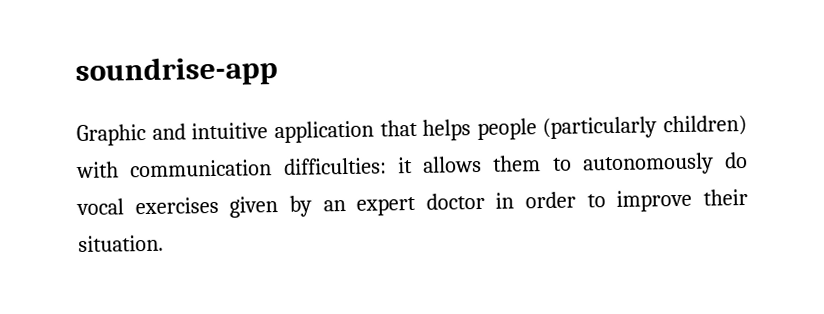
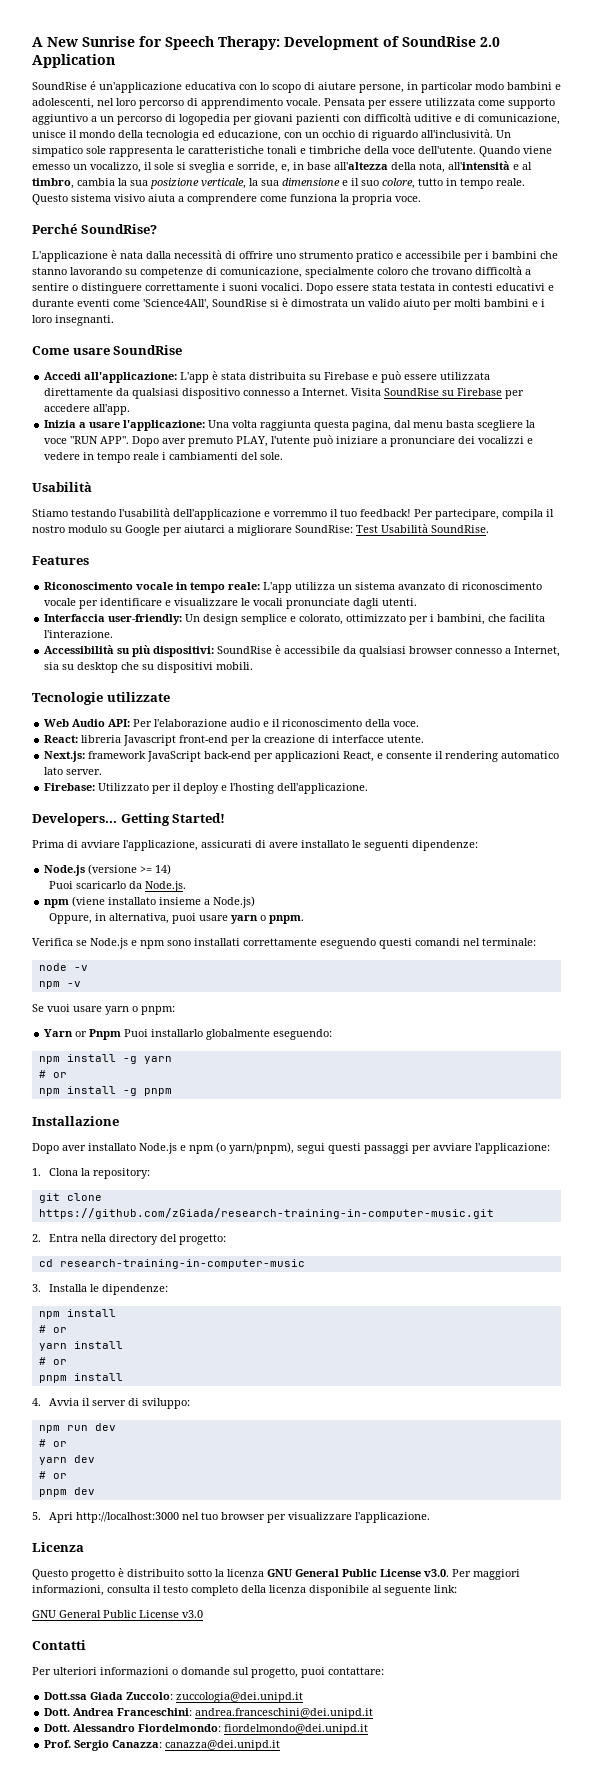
[75,56,278,88] [76,114,747,147] [76,151,748,179] [76,188,748,218] [78,234,164,253] soundrise-app // Graphic and intuitive application that helps people (particularly children) with communication difficulties: it allows them to autonomously do vocal exercises given by an expert doctor in order to improve their situation. -> [32,36,500,50] [32,54,115,68] [32,81,561,93] [32,98,555,109] [32,113,560,125] [32,129,511,141] [32,146,552,157] [32,161,532,173] [32,178,525,189] [32,194,421,205] [32,224,157,234] [32,250,558,262] [32,266,531,278] [32,283,554,294] [32,298,545,310] [32,315,114,326] [32,345,183,355] [44,371,491,383] [44,388,525,399] [44,404,131,415] [44,420,536,431] [44,435,534,447] [44,452,284,463] [32,482,92,492] [32,508,554,520] [32,524,489,536] [32,556,89,565] [44,582,543,593] [44,598,418,609] [44,614,546,625] [44,630,114,638] [44,645,561,657] [44,662,254,673] [32,692,170,705] [44,719,420,727] [44,735,425,746] [44,751,560,762] [44,767,103,775] [44,783,369,794] [32,813,226,826] [32,840,478,851] [44,864,172,876] [49,881,187,892] [44,896,256,908] [49,913,305,924] [32,938,536,949] [38,963,88,971] [38,981,81,989] [32,1004,175,1015] [44,1029,333,1040] [38,1054,172,1064] [38,1070,67,1078] [38,1086,172,1096] [32,1116,119,1126] [32,1142,550,1154] [32,1168,151,1179] [38,1193,102,1203] [38,1208,494,1219] [32,1234,227,1245] [38,1259,305,1269] [32,1284,169,1295] [38,1309,116,1319] [38,1325,67,1333] [38,1341,123,1351] [38,1357,67,1365] [38,1373,123,1383] [32,1398,191,1409] [38,1423,116,1433] [38,1439,67,1447] [38,1455,95,1465] [38,1471,67,1479] [38,1487,95,1497] [32,1512,431,1523] [32,1542,84,1552] [32,1568,520,1580] [32,1585,457,1596] [32,1610,203,1618] [32,1640,86,1650] [32,1667,384,1678] [44,1692,304,1703] [44,1708,374,1719] [44,1724,369,1735] [44,1740,281,1751] A New Sunrise for Speech Therapy: Development of SoundRise 2.0 Application // SoundRise é un'applicazione educativa con lo scopo di aiutare persone, in particolar modo bambini e adolescenti, nel loro percorso di apprendimento vocale. Pensata per essere utilizzata come supporto aggiuntivo a un percorso di logopedia per giovani pazienti con difficoltà uditive e di comunicazione, unisce il mondo della tecnologia ed educazione, con un occhio di riguardo all'inclusività. Un simpatico sole rappresenta le caratteristiche tonali e timbriche della voce dell'utente. Quando viene emesso un vocalizzo, il sole si sveglia e sorride, e, in base all'altezza della nota, all'intensità e al timbro, cambia la sua posizione verticale, la sua dimensione e il suo colore, tutto in tempo reale. Questo sistema visivo aiuta a comprendere come funziona la propria voce. // Perché SoundRise? // L'applicazione è nata dalla necessità di offrire uno strumento pratico e accessibile per i bambini che stanno lavorando su competenze di comunicazione, specialmente coloro che trovano difficoltà a sentire o distinguere correttamente i suoni vocalici. Dopo essere stata testata in contesti educativi e durante eventi come 'Science4All', SoundRise si è dimostrata un valido aiuto per molti bambini e i loro insegnanti. // Come usare SoundRise // Accedi all'applicazione: L'app è stata distribuita su Firebase e può essere utilizzata direttamente da qualsiasi dispositivo connesso a Internet. Visita SoundRise su Firebase per accedere all'app. // Inizia a usare l'applicazione: Una volta raggiunta questa pagina, dal menu basta scegliere la voce "RUN APP". Dopo aver premuto PLAY, l'utente può iniziare a pronunciare dei vocalizzi e vedere in tempo reale i cambiamenti del sole. // Usabilità // Stiamo testando l'usabilità dell'applicazione e vorremmo il tuo feedback! Per partecipare, compila il nostro modulo su Google per aiutarci a migliorare SoundRise: Test Usabilità SoundRise. // Features // Riconoscimento vocale in tempo reale: L'app utilizza un sistema avanzato di riconoscimento vocale per identificare e visualizzare le vocali pronunciate dagli utenti. // Interfaccia user-friendly: Un design semplice e colorato, ottimizzato per i bambini, che facilita l'interazione. // Accessibilità su più dispositivi: SoundRise è accessibile da qualsiasi browser connesso a Internet, sia su desktop che su dispositivi mobili. // Tecnologie utilizzate // Web Audio API: Per l'elaborazione audio e il riconoscimento della voce. // React: libreria Javascript front-end per la creazione di interfacce utente. // Next.js: framework JavaScript back-end per applicazioni React, e consente il rendering automatico lato server. // Firebase: Utilizzato per il deploy e l'hosting dell'applicazione. // Developers... Getting Started! // Prima di avviare l'applicazione, assicurati di avere installato le seguenti dipendenze: // Node.js (versione >= 14) // Puoi scaricarlo da Node.js. // npm (viene installato insieme a Node.js) // Oppure, in alternativa, puoi usare yarn o pnpm. // Verifica se Node.js e npm sono installati correttamente eseguendo questi comandi nel terminale: // node -v // npm -v // Se vuoi usare yarn o pnpm: // Yarn or Pnpm Puoi installarlo globalmente eseguendo: // npm install -g yarn // # or // npm install -g pnpm // Installazione // Dopo aver installato Node.js e npm (o yarn/pnpm), segui questi passaggi per avviare l'applicazione: // 1. Clona la repository: // git clone https://github.com/zGiada/research-training-in-computer-music.git // 2. Entra nella directory del progetto: // cd research-training-in-computer-music // 3. Installa le dipendenze: // npm install // # or // yarn install // # or // pnpm install // 4. Avvia il server di sviluppo: // npm run dev // # or // yarn dev // # or // pnpm dev // 5. Apri http://localhost:3000 nel tuo browser per visualizzare l'applicazione. // Licenza // Questo progetto è distribuito sotto la licenza GNU General Public License v3.0. Per maggiori informazioni, consulta il testo completo della licenza disponibile al seguente link: // GNU General Public License v3.0 // Contatti // Per ulteriori informazioni o domande sul progetto, puoi contattare: // Dott.ssa Giada Zuccolo: zuccologia@dei.unipd.it // Dott. Andrea Franceschini: andrea.franceschini@dei.unipd.it // Dott. Alessandro Fiordelmondo: fiordelmondo@dei.unipd.it // Prof. Sergio Canazza: canazza@dei.unipd.it

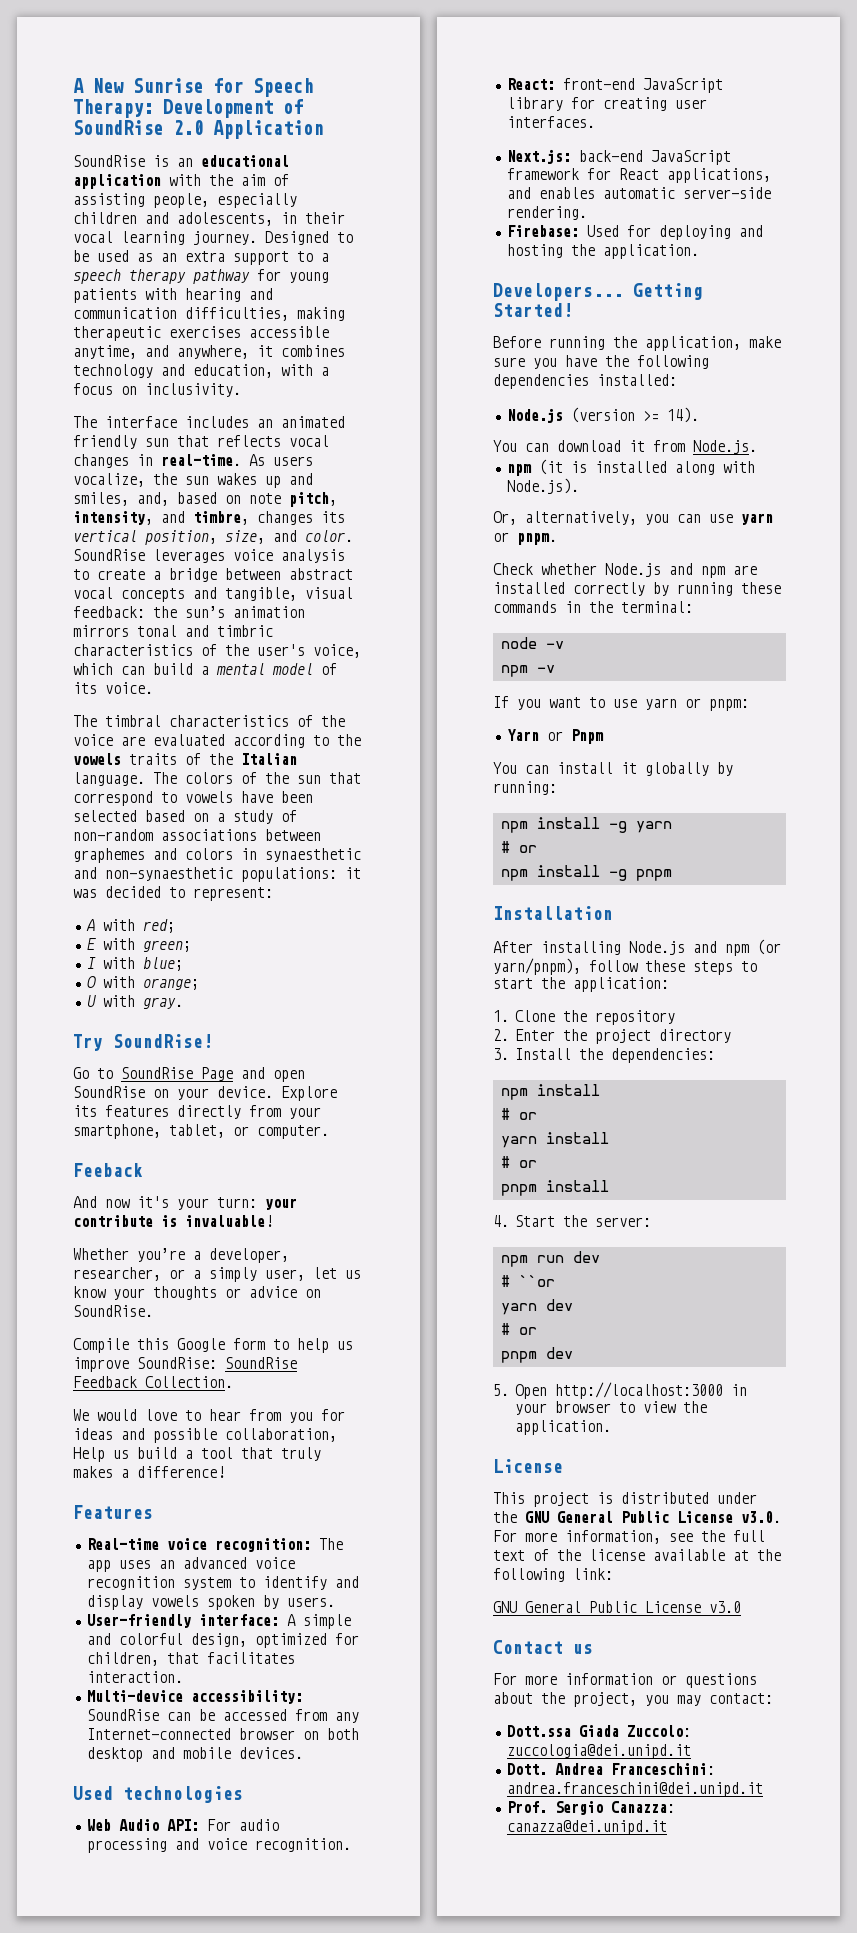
[90,81,561,93] [32,98,555,109] [32,113,560,125] [32,129,511,141] [32,146,552,157] [32,161,532,173] [32,178,525,189] [32,194,421,205] [32,224,157,234] [32,250,558,262] [32,266,531,278] [32,283,554,294] [32,298,545,310] [32,315,114,326] [32,345,183,355] [44,371,491,383] [44,388,525,399] [44,404,131,415] [44,420,536,431] [44,435,534,447] [44,452,284,463] [32,482,92,492] [32,508,554,520] [32,524,489,536] [32,556,89,565] [44,582,543,593] [44,598,418,609] [44,614,546,625] [44,630,114,638] [44,645,561,657] [44,662,254,673] [32,692,170,705] [44,719,420,727] [44,735,425,746] [44,751,560,762] [44,767,103,775] [44,783,369,794] [32,813,226,826] [32,840,478,851] [44,864,172,876] [49,881,187,892] [44,896,256,908] [49,913,305,924] [32,938,536,949] [38,963,88,971] [38,981,81,989] [32,1004,175,1015] [44,1029,333,1040] é un'applicazione educativa con lo scopo di aiutare persone, in particolar modo bambini e adolescenti, nel loro percorso di apprendimento vocale. Pensata per essere utilizzata come supporto aggiuntivo a un percorso di logopedia per giovani pazienti con difficoltà uditive e di comunicazione, unisce il mondo della tecnologia ed educazione, con un occhio di riguardo all'inclusività. Un simpatico sole rappresenta le caratteristiche tonali e timbriche della voce dell'utente. Quando viene emesso un vocalizzo, il sole si sveglia e sorride, e, in base all'altezza della nota, all'intensità e al timbro, cambia la sua posizione verticale, la sua dimensione e il suo colore, tutto in tempo reale. Questo sistema visivo aiuta a comprendere come funziona la propria voce. // Perché SoundRise? // L'applicazione è nata dalla necessità di offrire uno strumento pratico e accessibile per i bambini che stanno lavorando su competenze di comunicazione, specialmente coloro che trovano difficoltà a sentire o distinguere correttamente i suoni vocalici. Dopo essere stata testata in contesti educativi e durante eventi come 'Science4All', SoundRise si è dimostrata un valido aiuto per molti bambini e i loro insegnanti. // Come usare SoundRise // Accedi all'applicazione: L'app è stata distribuita su Firebase e può essere utilizzata direttamente da qualsiasi dispositivo connesso a Internet. Visita SoundRise su Firebase per accedere all'app. // Inizia a usare l'applicazione: Una volta raggiunta questa pagina, dal menu basta scegliere la voce "RUN APP". Dopo aver premuto PLAY, l'utente può iniziare a pronunciare dei vocalizzi e vedere in tempo reale i cambiamenti del sole. // Usabilità // Stiamo testando l'usabilità dell'applicazione e vorremmo il tuo feedback! Per partecipare, compila il nostro modulo su Google per aiutarci a migliorare SoundRise: Test Usabilità SoundRise. // Features // Riconoscimento vocale in tempo reale: L'app utilizza un sistema avanzato di riconoscimento vocale per identificare e visualizzare le vocali pronunciate dagli utenti. // Interfaccia user-friendly: Un design semplice e colorato, ottimizzato per i bambini, che facilita l'interazione. // Accessibilità su più dispositivi: SoundRise è accessibile da qualsiasi browser connesso a Internet, sia su desktop che su dispositivi mobili. // Tecnologie utilizzate // Web Audio API: Per l'elaborazione audio e il riconoscimento della voce. // React: libreria Javascript front-end per la creazione di interfacce utente. // Next.js: framework JavaScript back-end per applicazioni React, e consente il rendering automatico lato server. // Firebase: Utilizzato per il deploy e l'hosting dell'applicazione. // Developers... Getting Started! // Prima di avviare l'applicazione, assicurati di avere installato le seguenti dipendenze: // Node.js (versione >= 14) // Puoi scaricarlo da Node.js. // npm (viene installato insieme a Node.js) // Oppure, in alternativa, puoi usare yarn o pnpm. // Verifica se Node.js e npm sono installati correttamente eseguendo questi comandi nel terminale: // node -v // npm -v // Se vuoi usare yarn o pnpm: // Yarn or Pnpm Puoi installarlo globalmente eseguendo: -> [153,155,289,167] [73,174,289,189] [73,193,297,208] [73,212,345,226] [73,231,353,245] [73,250,329,265] [73,269,329,284] [73,288,273,303] [73,307,345,321] [73,326,329,341] [73,345,345,359] [73,364,329,378] [73,383,241,397] [73,416,345,428] [73,435,329,449] [73,454,313,468] [73,473,313,488] [73,492,337,507] [73,511,345,525] [73,530,353,545] [73,549,345,563] [73,568,353,582] [73,587,353,602] [73,606,305,618] [73,625,273,637] [73,644,361,658] [73,663,337,675] [73,682,153,694] [73,715,345,727] [73,734,361,748] [73,753,297,765] [73,772,361,786] [73,791,313,806] [73,810,297,824] [73,829,321,841] [73,848,361,863] [73,867,361,882] [73,886,273,901] [85,919,175,933] [86,938,191,952] [86,957,183,971] [86,976,199,990] [86,995,183,1009] [73,1034,213,1051] [73,1067,305,1082] [73,1086,337,1101] [73,1105,321,1119] [73,1124,329,1139] [73,1163,143,1177] [73,1196,297,1210] [73,1215,273,1227] [73,1248,289,1263] [73,1267,361,1282] [73,1286,321,1300] [73,1305,153,1317] [73,1338,353,1353] [73,1357,297,1372] [73,1376,233,1388] [73,1409,345,1423] [73,1428,337,1443] [73,1447,321,1462] [73,1466,225,1478] [73,1505,153,1519] [86,1538,343,1552] [86,1557,295,1572] [86,1576,359,1590] [86,1595,335,1610] [86,1614,351,1629] [86,1633,359,1648] [86,1652,295,1666] [86,1671,183,1683] [86,1690,303,1704] [86,1709,359,1723] [86,1728,359,1740] [86,1747,303,1762] [73,1786,243,1803] [86,1819,279,1831] [86,1838,351,1853] [506,78,723,93] [506,97,707,111] [506,116,595,128] [506,149,731,165] [506,168,771,183] [506,187,771,199] [506,206,587,220] [506,225,763,240] [506,244,699,259] [493,283,703,301] [493,303,573,317] [493,336,781,351] [493,355,709,369] [493,374,677,389] [506,407,699,423] [493,440,757,454] [506,459,755,476] [506,478,579,494] [493,511,773,525] [493,532,557,545] [493,563,757,578] [493,582,781,596] [493,601,693,613] [500,637,564,649] [500,665,555,677] [493,696,749,711] [506,729,604,744] [493,762,733,776] [493,781,557,795] is an educational application with the aim of assisting people, especially children and adolescents, in their vocal learning journey. Designed to be used as an extra support to a speech therapy pathway for young patients with hearing and communication difficulties, making therapeutic exercises accessible anytime, and anywhere, it combines technology and education, with a focus on inclusivity. // The interface includes an animated friendly sun that reflects vocal changes in real-time. As users vocalize, the sun wakes up and smiles, and, based on note pitch, intensity, and timbre, changes its vertical position, size, and color. SoundRise leverages voice analysis to create a bridge between abstract vocal concepts and tangible, visual feedback: the sun’s animation mirrors tonal and timbric characteristics of the user's voice, which can build a mental model of its voice. // The timbral characteristics of the voice are evaluated according to the vowels traits of the Italian language. The colors of the sun that correspond to vowels have been selected based on a study of non-random associations between graphemes and colors in synaesthetic and non-synaesthetic populations: it was decided to represent: // A with red; // E with green; // I with blue; // O with orange; // U with gray. // Try SoundRise! // Go to SoundRise Page and open SoundRise on your device. Explore its features directly from your smartphone, tablet, or computer. // Feeback // And now it's your turn: your contribute is invaluable! // Whether you’re a developer, researcher, or a simply user, let us know your thoughts or advice on SoundRise. // Compile this Google form to help us improve SoundRise: SoundRise Feedback Collection. // We would love to hear from you for ideas and possible collaboration, Help us build a tool that truly makes a difference! // Features // Real-time voice recognition: The app uses an advanced voice recognition system to identify and display vowels spoken by users. // User-friendly interface: A simple and colorful design, optimized for children, that facilitates interaction. // Multi-device accessibility: SoundRise can be accessed from any Internet-connected browser on both desktop and mobile devices. // Used technologies // Web Audio API: For audio processing and voice recognition. // React: front-end JavaScript library for creating user interfaces. // Next.js: back-end JavaScript framework for React applications, and enables automatic server-side rendering. // Firebase: Used for deploying and hosting the application. // Developers... Getting Started! // Before running the application, make sure you have the following dependencies installed: // Node.js (version >= 14). // You can download it from Node.js. // npm (it is installed along with Node.js). // Or, alternatively, you can use yarn or pnpm. // Check whether Node.js and npm are installed correctly by running these commands in the terminal: // node -v // npm -v // If you want to use yarn or pnpm: // Yarn or Pnpm // You can install it globally by running:
[32,1116,119,1126] [32,1142,550,1154] [32,1168,151,1179] [38,1193,102,1203] [38,1208,494,1219] [32,1234,227,1245] [38,1259,305,1269] [32,1284,169,1295] Installazione // Dopo aver installato Node.js e npm (o yarn/pnpm), segui questi passaggi per avviare l'applicazione: // 1. Clona la repository: // git clone https://github.com/zGiada/research-training-in-computer-music.git // 2. Entra nella directory del progetto: // cd research-training-in-computer-music // 3. Installa le dipendenze: -> [493,906,613,920] [493,939,781,956] [493,958,757,975] [493,977,669,992] [493,1010,676,1025] [493,1029,732,1044] [493,1048,716,1063] Installation // After installing Node.js and npm (or yarn/pnpm), follow these steps to start the application: // 1. Clone the repository // 2. Enter the project directory // 3. Install the dependencies:
[49,1398,191,1409] Avvia il server di sviluppo: -> [515,1215,652,1227] Start the server:
[52,1441,67,1447] or -> [518,1275,555,1287] ``or
[49,1512,431,1523] [32,1542,84,1552] [32,1568,264,1580] Apri http://localhost:3000 nel tuo browser per visualizzare l'applicazione. // Licenza // Questo progetto è distribuito sotto la licenza -> [515,1382,748,1399] [515,1401,708,1415] [515,1420,612,1435] [493,1459,563,1473] [493,1492,757,1507] [493,1511,517,1523] Open http://localhost:3000 in your browser to view the application. // License // This project is distributed under the
[452,1569,520,1580] [32,1585,431,1596] Per maggiori informazioni, consulta il testo completo della licenza disponibile al seguente -> [493,1530,765,1544] [493,1549,781,1561] [493,1568,565,1582] For more information, see the full text of the license available at the following
[32,1640,86,1650] [32,1667,384,1678] Contatti // Per ulteriori informazioni o domande sul progetto, puoi contattare: -> [493,1640,593,1654] [493,1673,757,1688] [493,1692,773,1707] Contact us // For more information or questions about the project, you may contact:
[44,1724,369,1735] // Dott. Alessandro Fiordelmondo: fiordelmondo@dei.unipd.it -> (763, 1789) none

